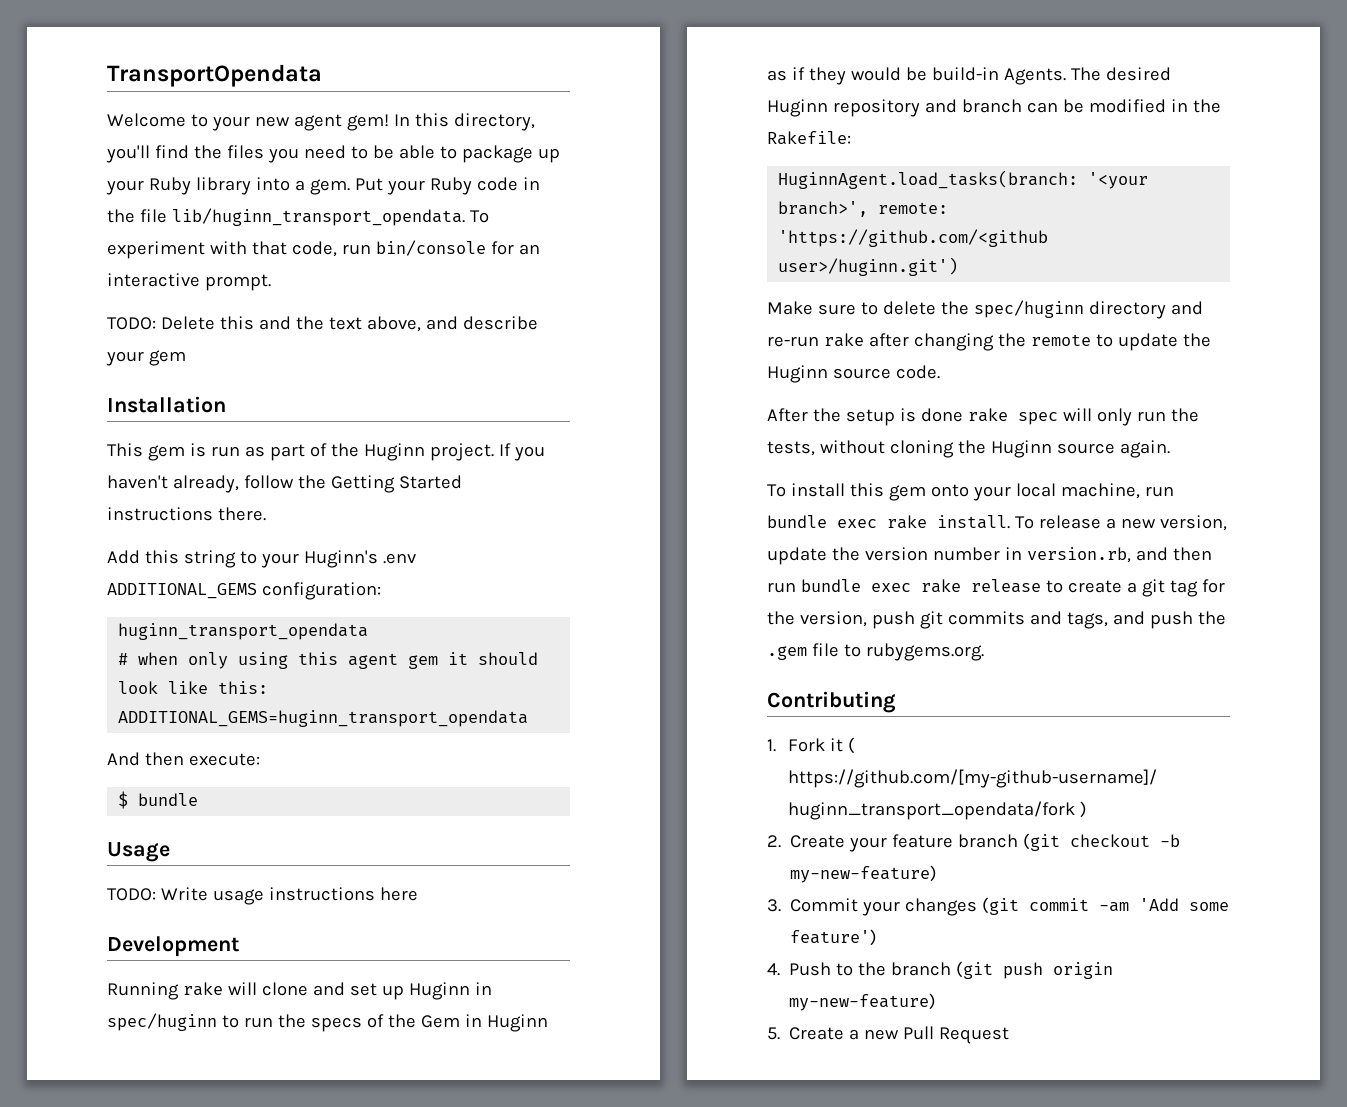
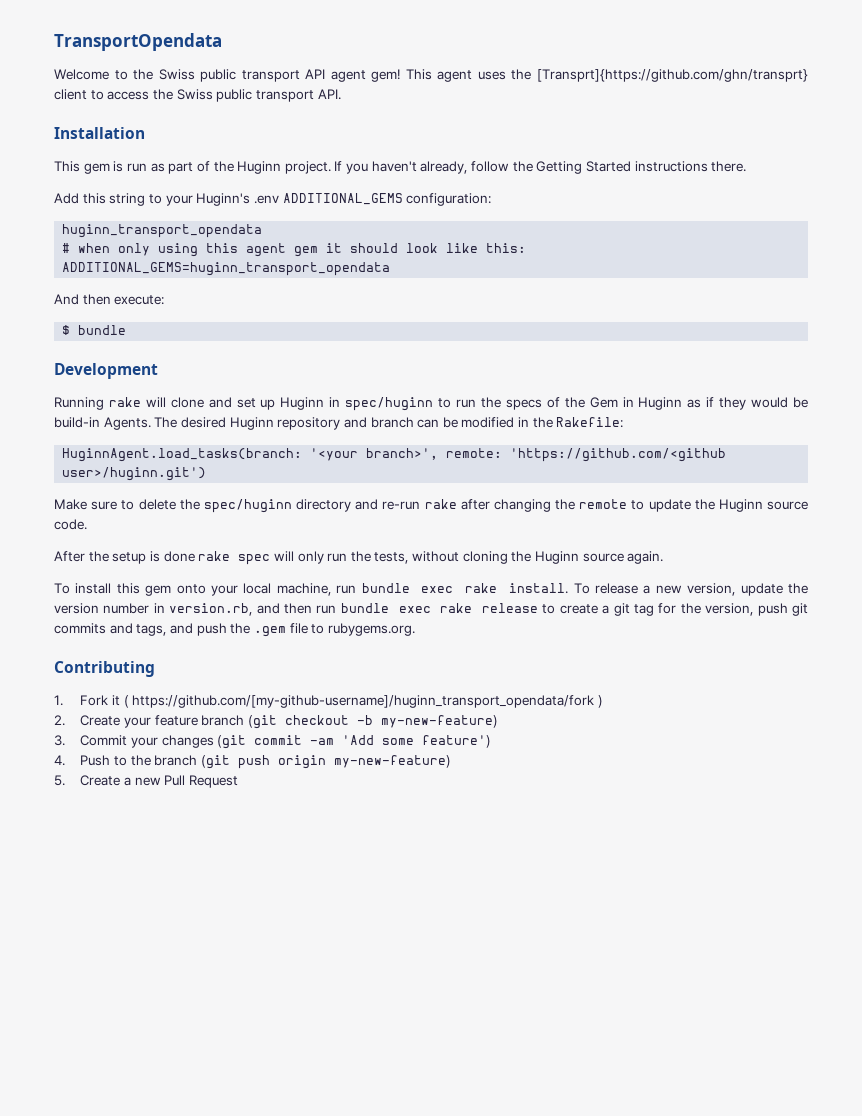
[211,113,535,131] [106,145,560,163] [106,177,540,195] [107,208,489,226] [107,240,540,259] [107,273,271,291] [107,316,538,332] [106,350,186,366] your new agent gem! In this directory, you'll find the files you need to be able to package up your Ruby library into a gem. Put your Ruby code in the file lib/huginn_transport_opendata. To experiment with that code, run bin/console for an interactive prompt. // TODO: Delete this and the text above, and describe your gem -> [133,69,809,82] [54,89,341,102] the Swiss public transport API agent gem! This agent uses the [Transprt]{https://github.com/ghn/transprt} client to access the Swiss public transport API.
[107,842,170,862] [107,887,418,905] // Usage // TODO: Write usage instructions here -> (127, 330) none

